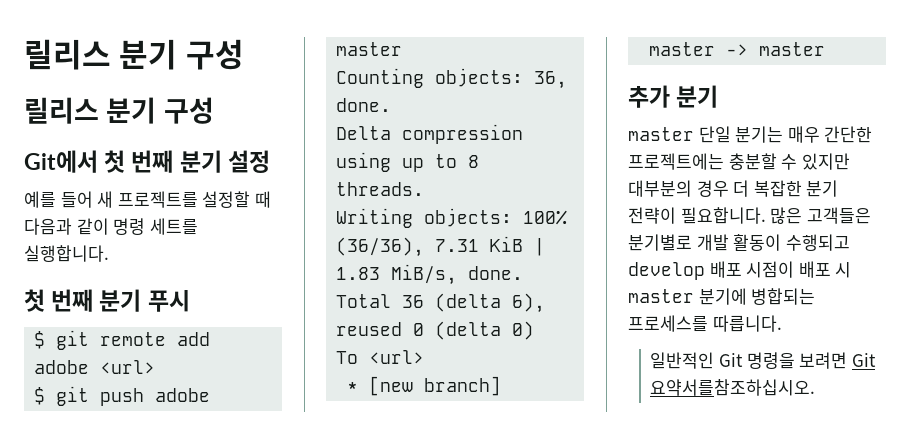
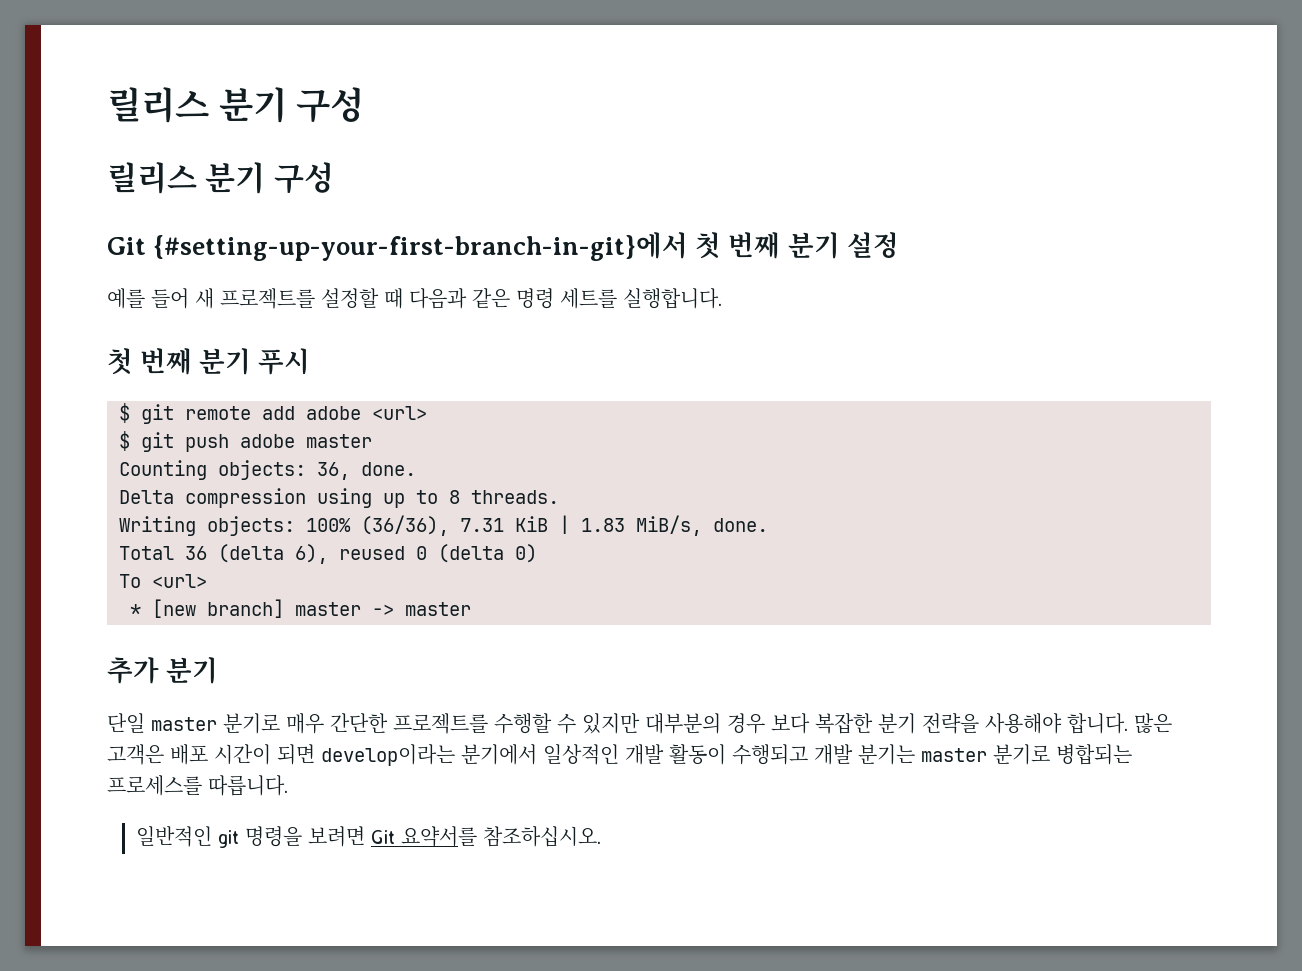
[24,150,98,173] Git에서 -> [107,232,689,261] Git {#setting-up-your-first-branch-in-git}에서
[76,218,109,235] 같이 -> [472,288,510,308] 같은
[628,126,873,143] [628,153,777,170] master 단일 분기는 매우 간단한 프로젝트에는 충분할 -> [107,713,552,734] 단일 master 분기로 매우 간단한 프로젝트를 수행할
[733,180,750,197] 더 -> [771,713,810,734] 보다
[628,207,871,224] [628,234,850,251] [628,261,852,280] [628,288,747,305] 전략이 필요합니다. 많은 고객들은 분기별로 개발 활동이 수행되고 develop 배포 시점이 배포 시 master 분기에 -> [922,713,1172,734] [107,744,1050,766] 전략을 사용해야 합니다. 많은 고객은 배포 시간이 되면 develop이라는 분기에서 일상적인 개발 활동이 수행되고 개발 분기는 master 분기로
[718,353,743,367] Git -> [217,830,239,848] git
[650,379,816,396] 요약서를참조하십시오. -> [400,826,601,847] 요약서를 참조하십시오.

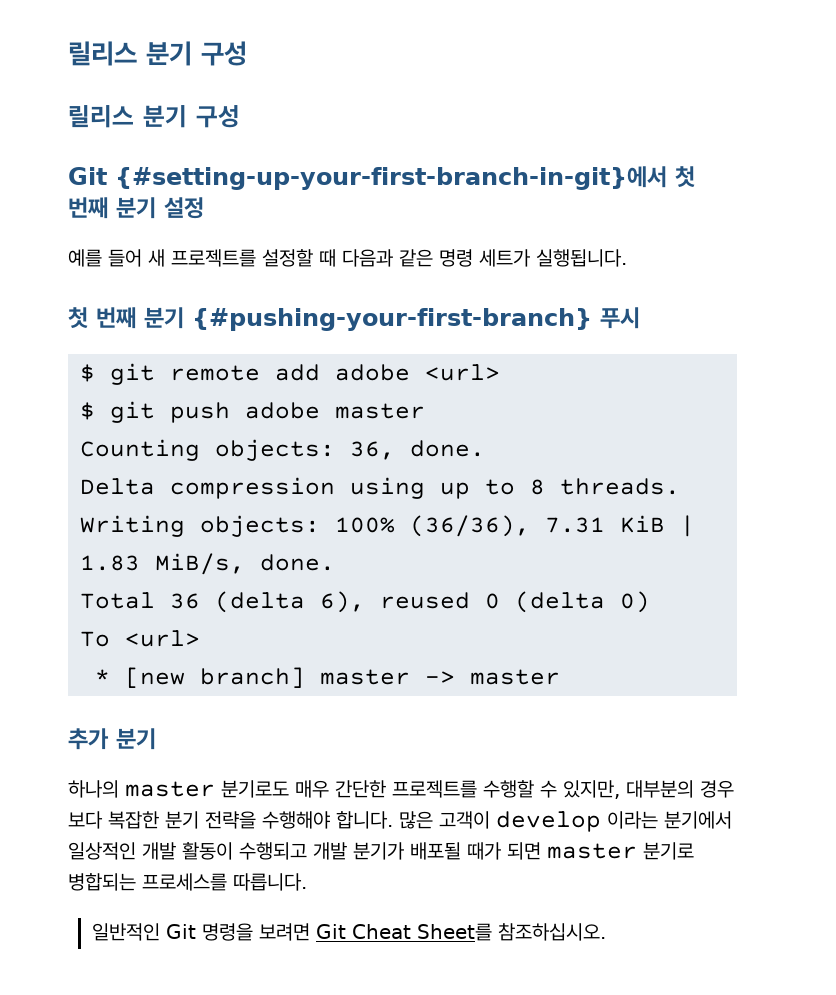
[560,288,722,309] [107,348,252,375] 세트를 실행합니다. // 첫 번째 분기 -> [479,249,627,267] [68,307,592,331] 세트가 실행됩니다. // 첫 번째 분기 {#pushing-your-first-branch}
[107,713,280,734] 단일 master 분기로 -> [68,780,289,798] 하나의 master 분기로도
[582,713,640,734] 있지만 -> [563,780,620,799] 있지만,
[985,713,1062,734] 사용해야 -> [262,811,330,829] 수행해야
[107,744,455,766] 고객은 배포 시간이 되면 develop이라는 -> [439,811,658,832] 고객이 develop 이라는
[858,744,915,765] 분기는 -> [353,842,541,860] 분기가 배포될 때가 되면
[217,830,239,848] git -> [165,924,196,939] Git
[400,826,477,847] 요약서를 -> [351,923,492,941] Cheat Sheet를

